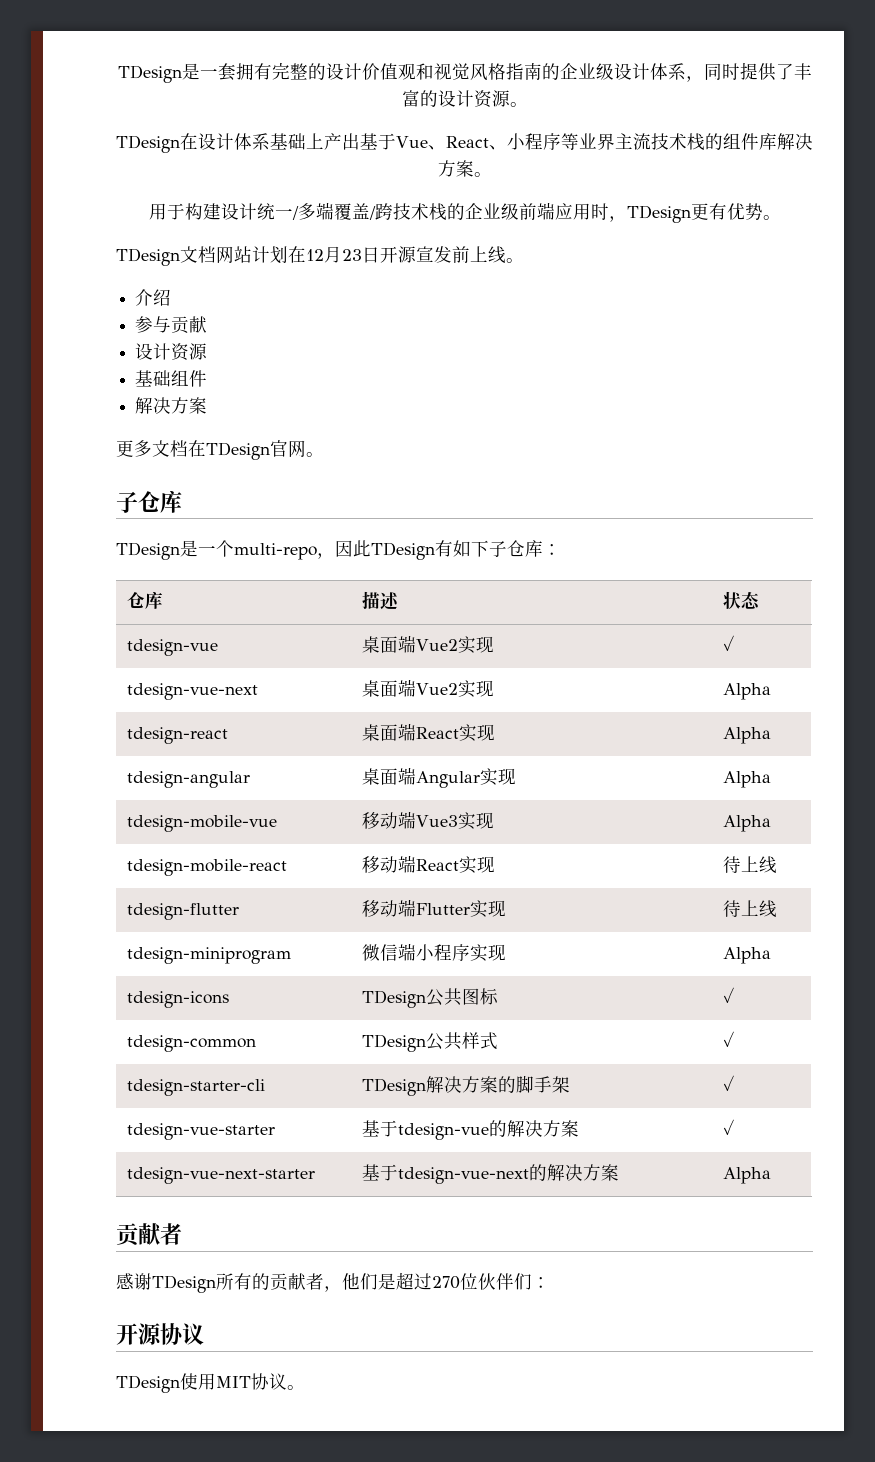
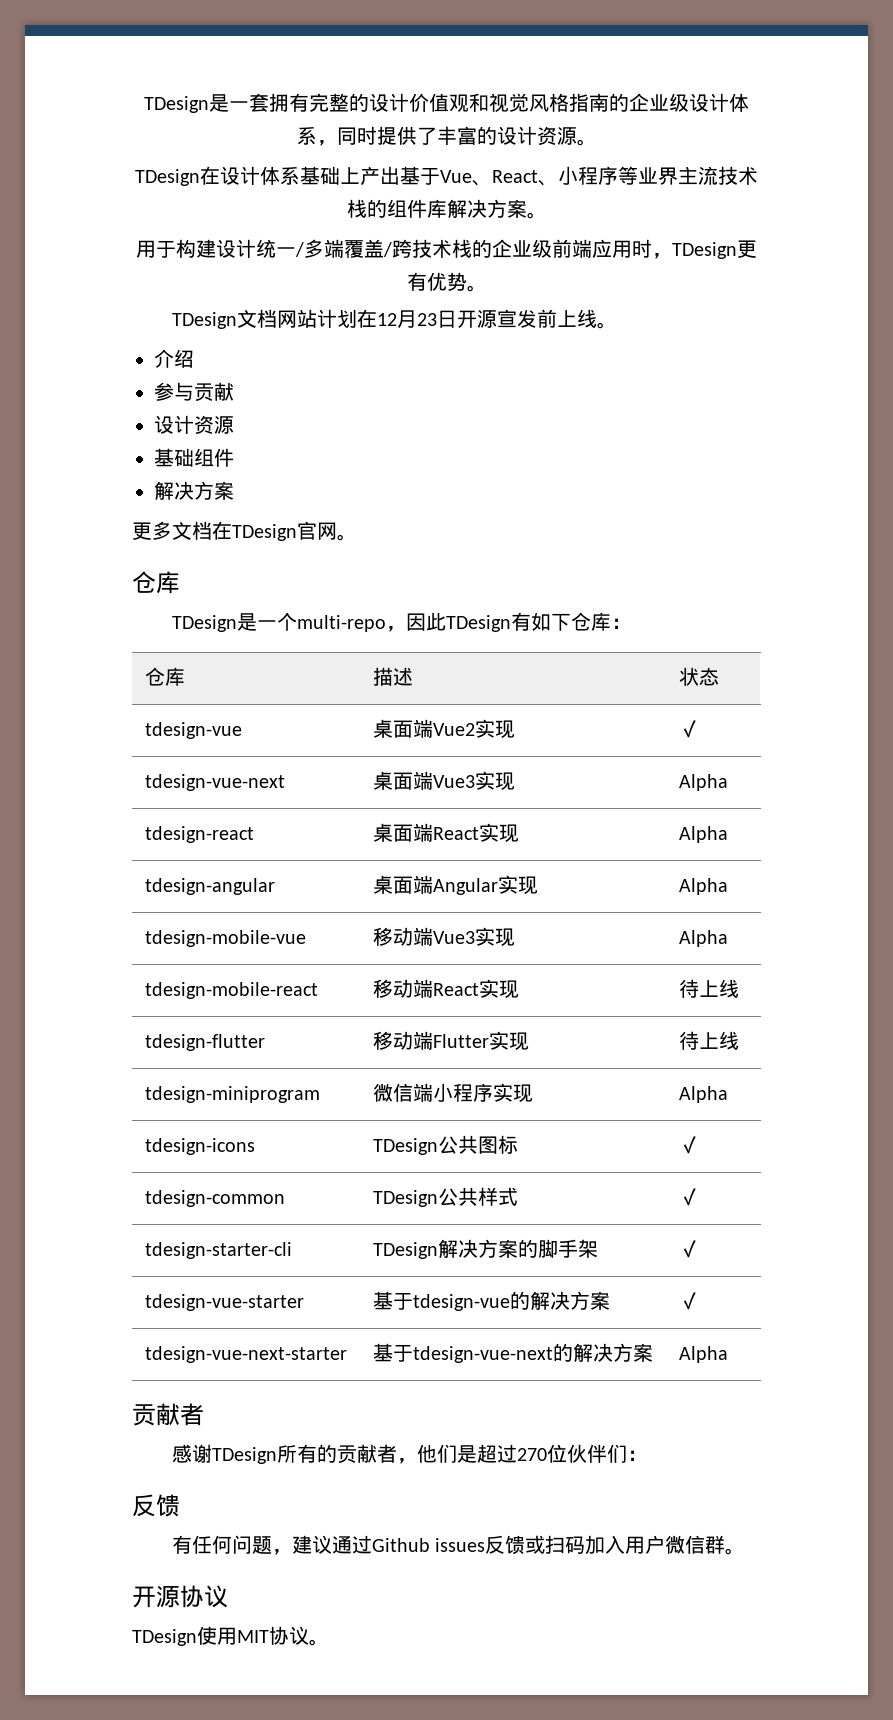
[116,491,138,513] 子 -> (357, 537) none
[489,541,507,557] 子 -> (571, 622) none
[415,683,458,695] Vue2 -> [432,775,475,788] Vue3
(550, 1282) none -> [132,1494,180,1517] [171,1535,746,1555] // 反馈 // 有任何问题，建议通过Github issues反馈或扫码加入用户微信群。

